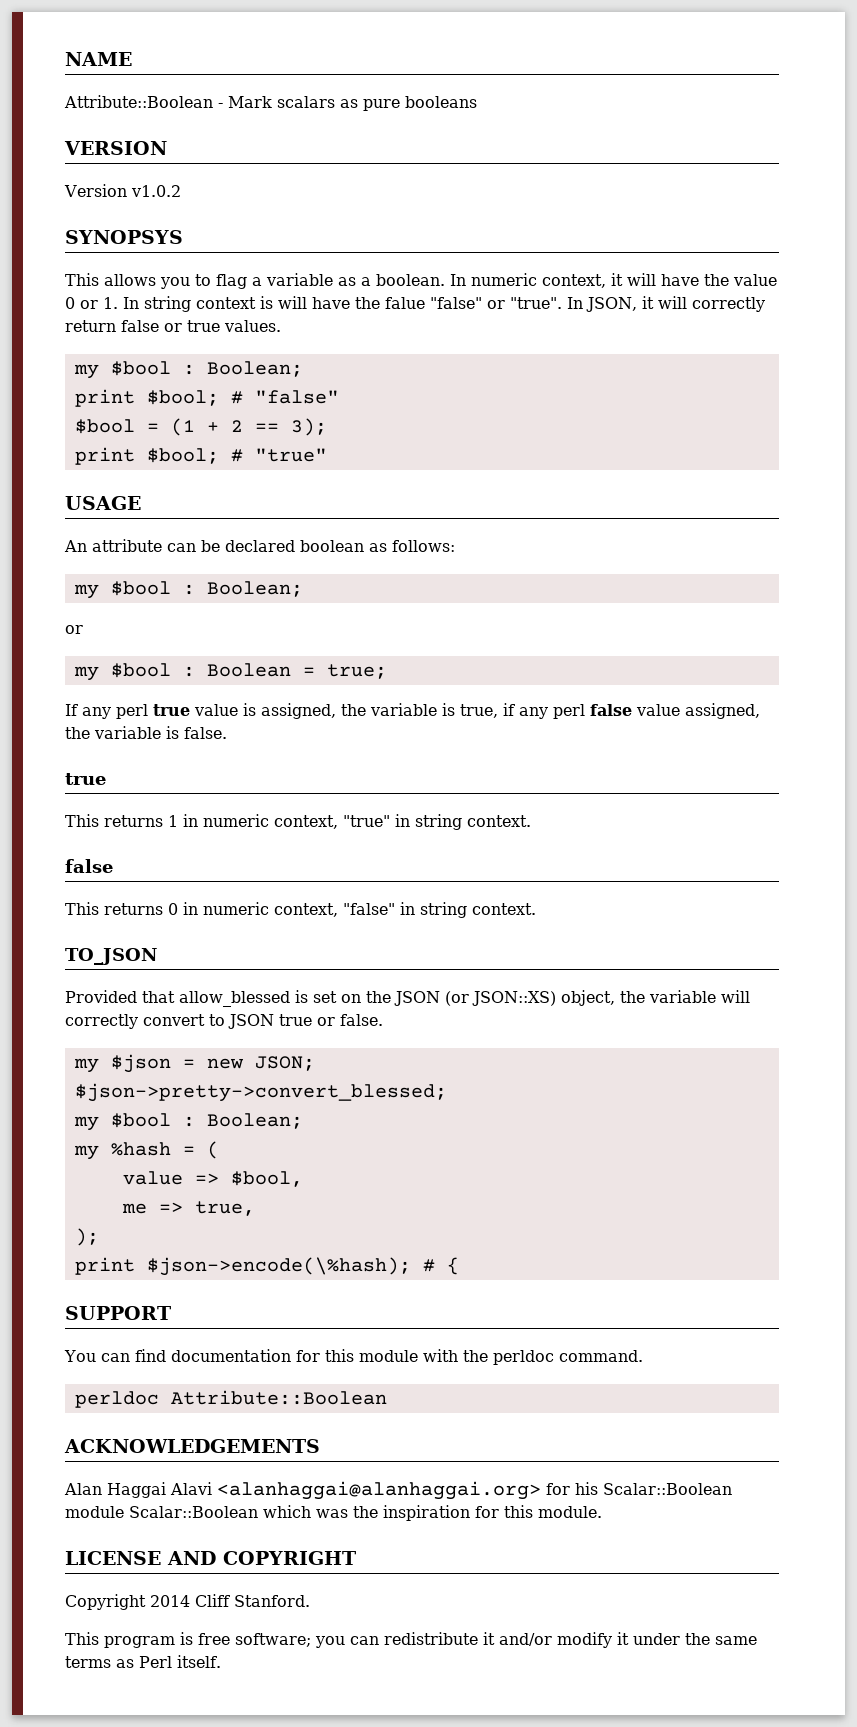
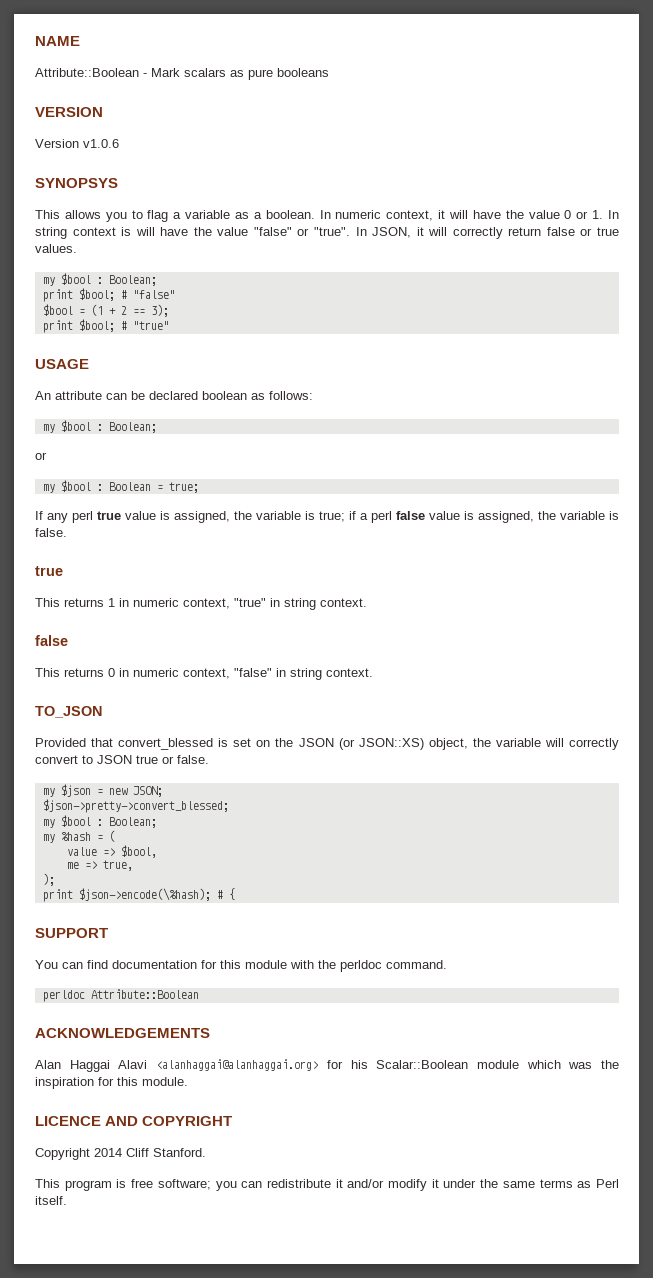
[130,185,181,197] v1.0.2 -> [83,139,119,148] v1.0.6
[385,297,425,309] falue -> [217,227,249,236] value
[460,703,548,719] true, if any -> [319,511,368,522] true; if a
(680, 710) none -> [464,511,474,520] is
[179,991,290,1007] allow_blessed -> [118,738,214,750] convert_blessed
[129,1506,258,1518] Scalar::Boolean -> (519, 1064) none
[65,1551,161,1565] LICENSE -> [35,1116,101,1126] LICENCE

